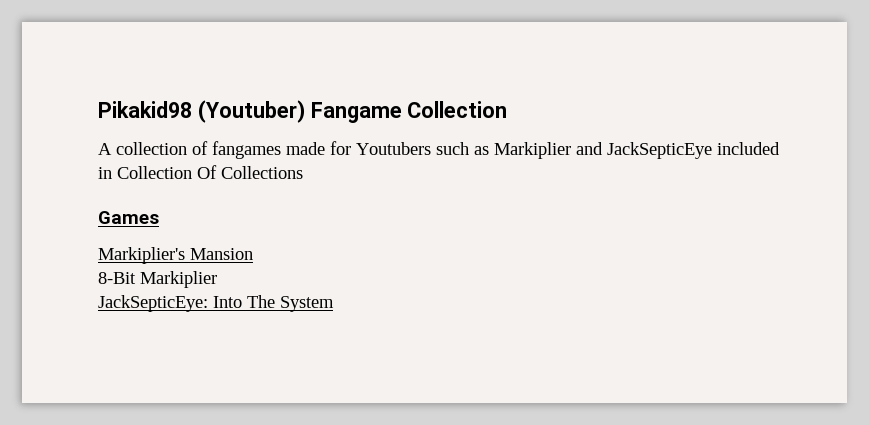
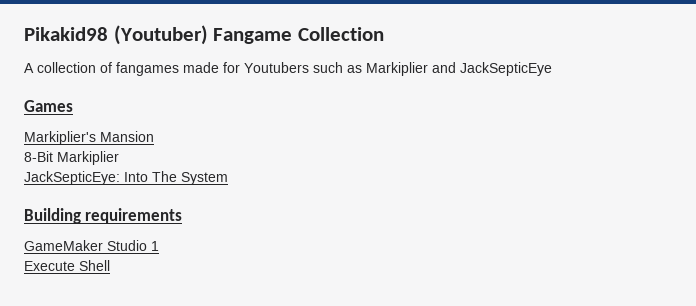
[717,142,780,155] [98,165,303,179] included in Collection Of Collections -> (552, 69) none
(334, 304) none -> [24,208,183,224] [24,240,159,251] [24,260,110,271] // Building requirements // GameMaker Studio 1 // Execute Shell

